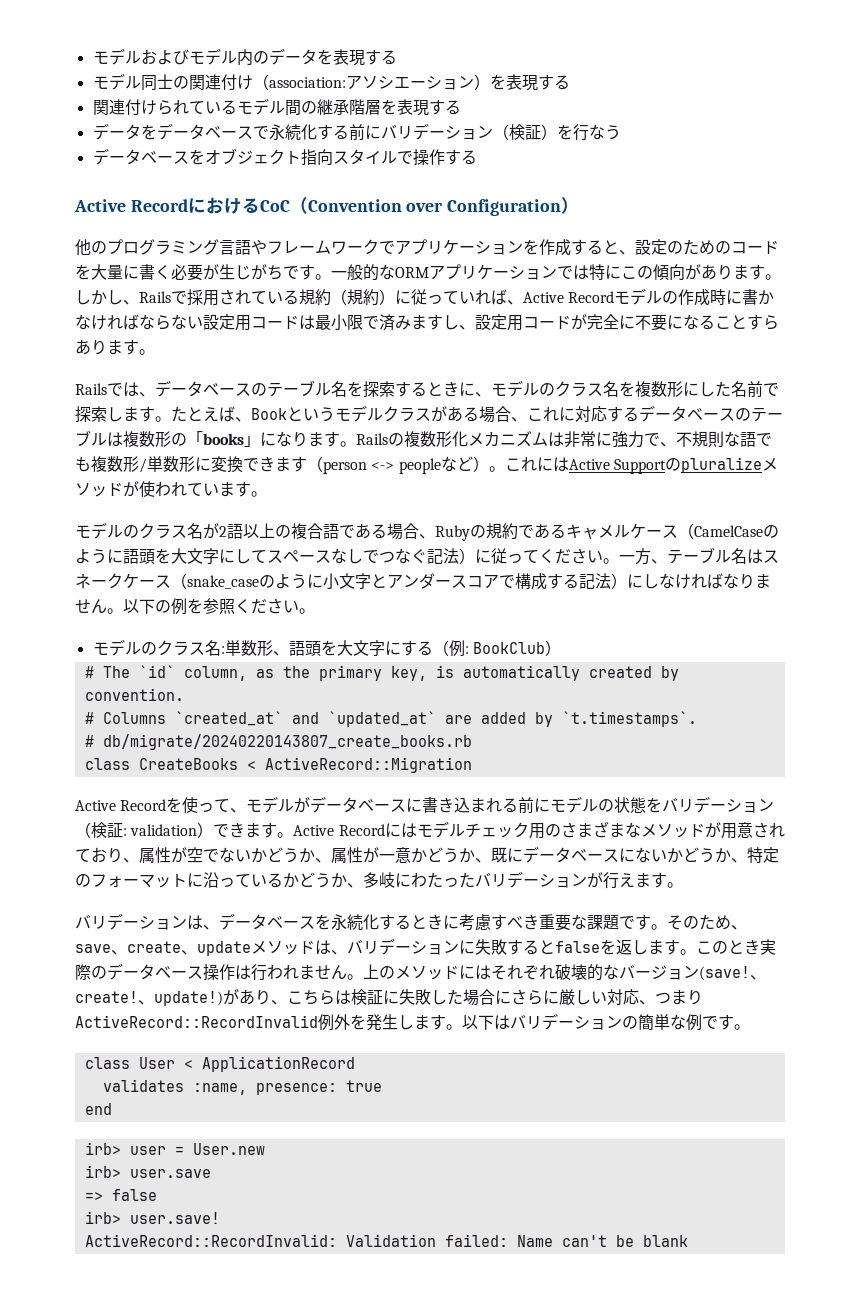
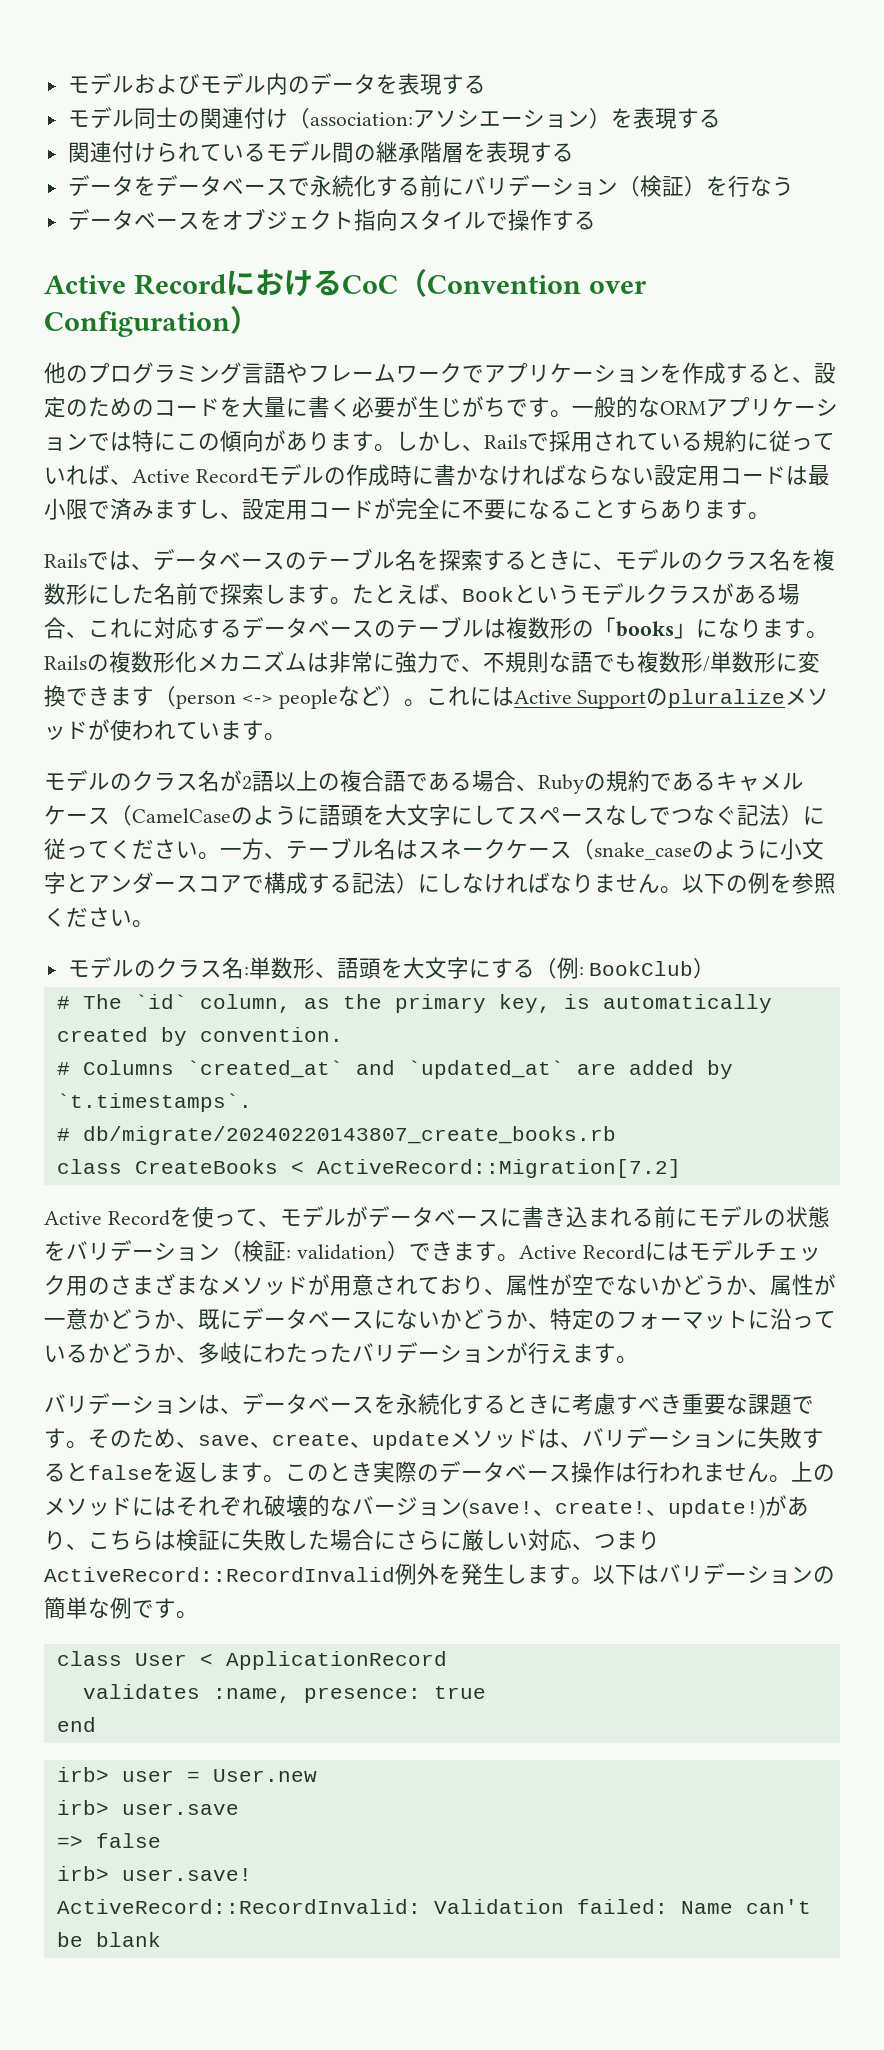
[331,289,395,306] （規約） -> (747, 441) none
[264,757,472,773] ActiveRecord::Migration -> [316,1159,681,1178] ActiveRecord::Migration[7.2]

